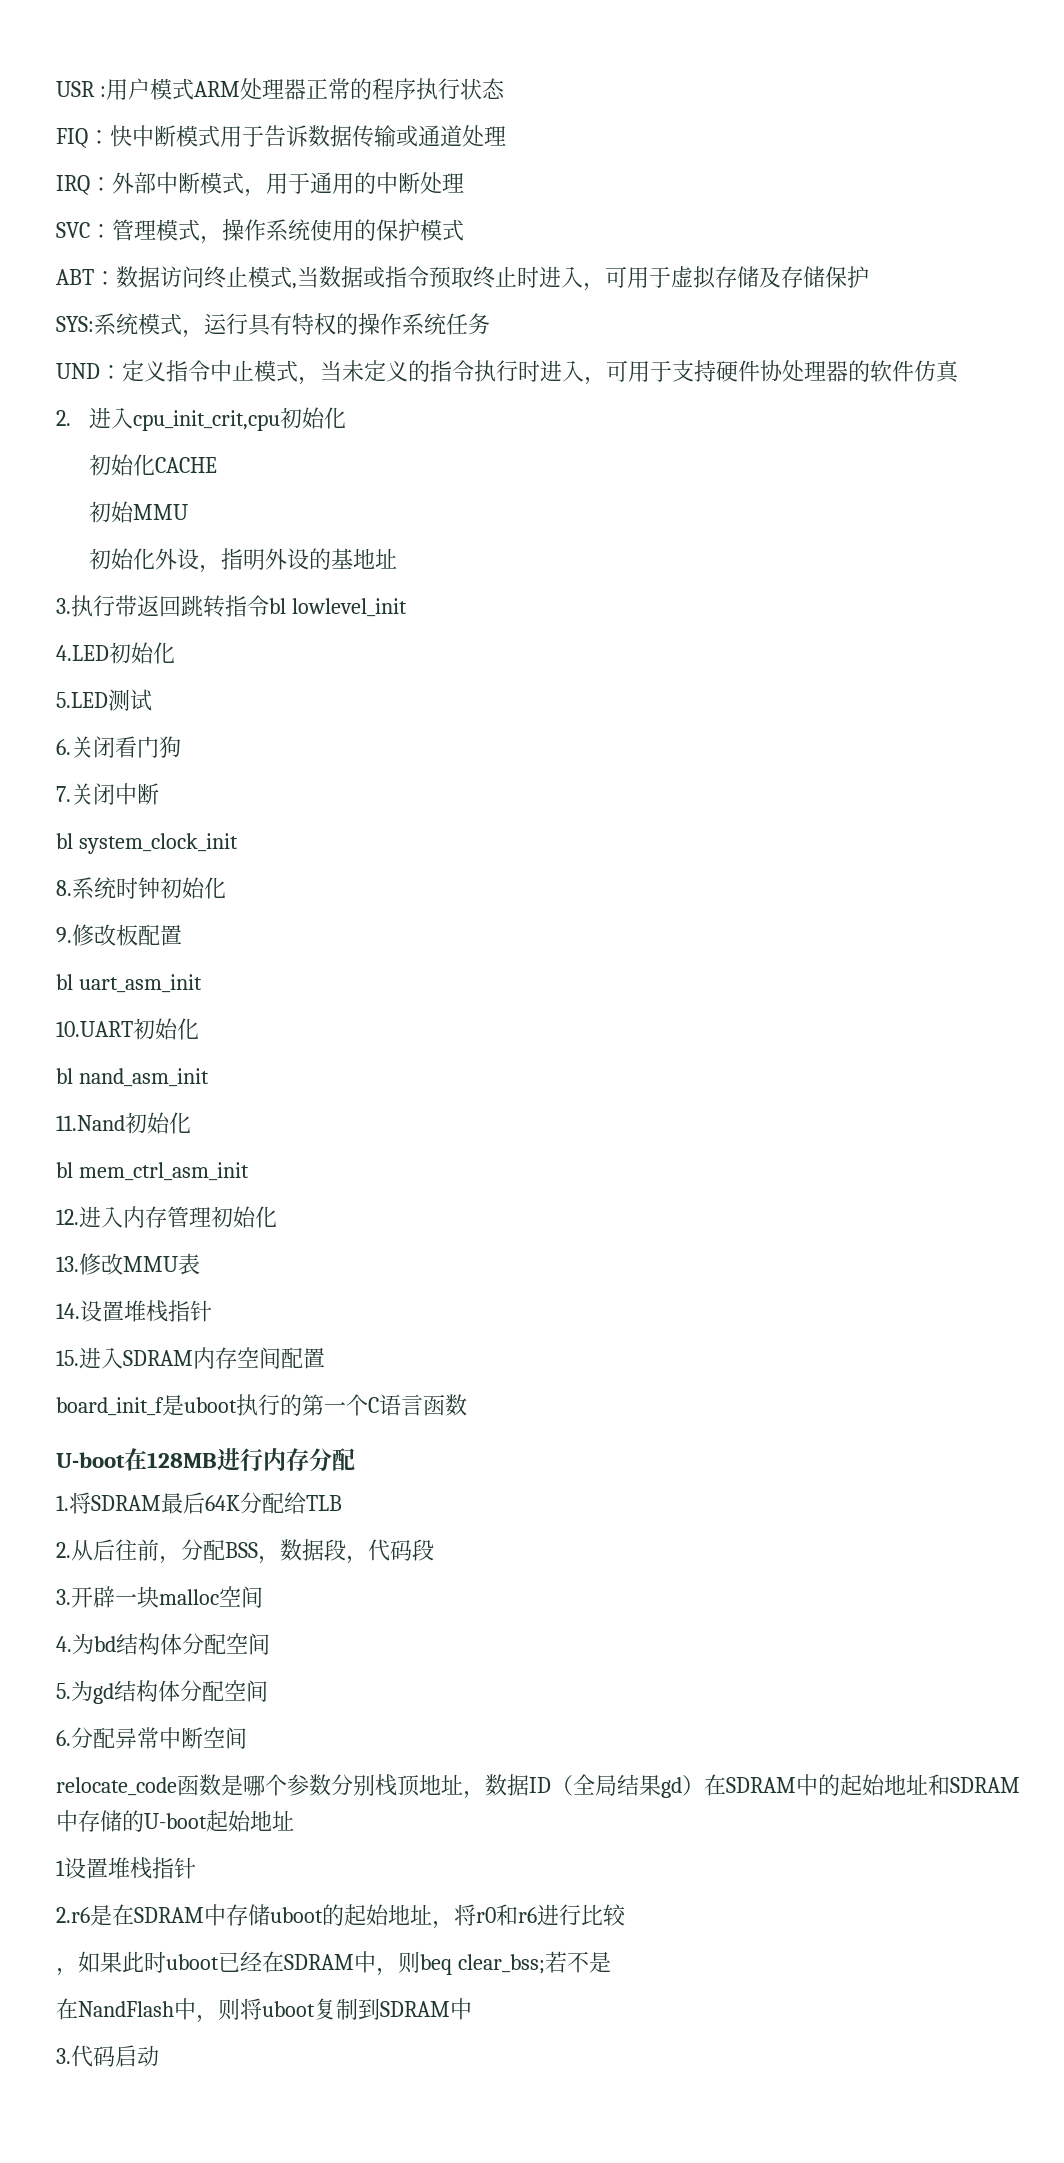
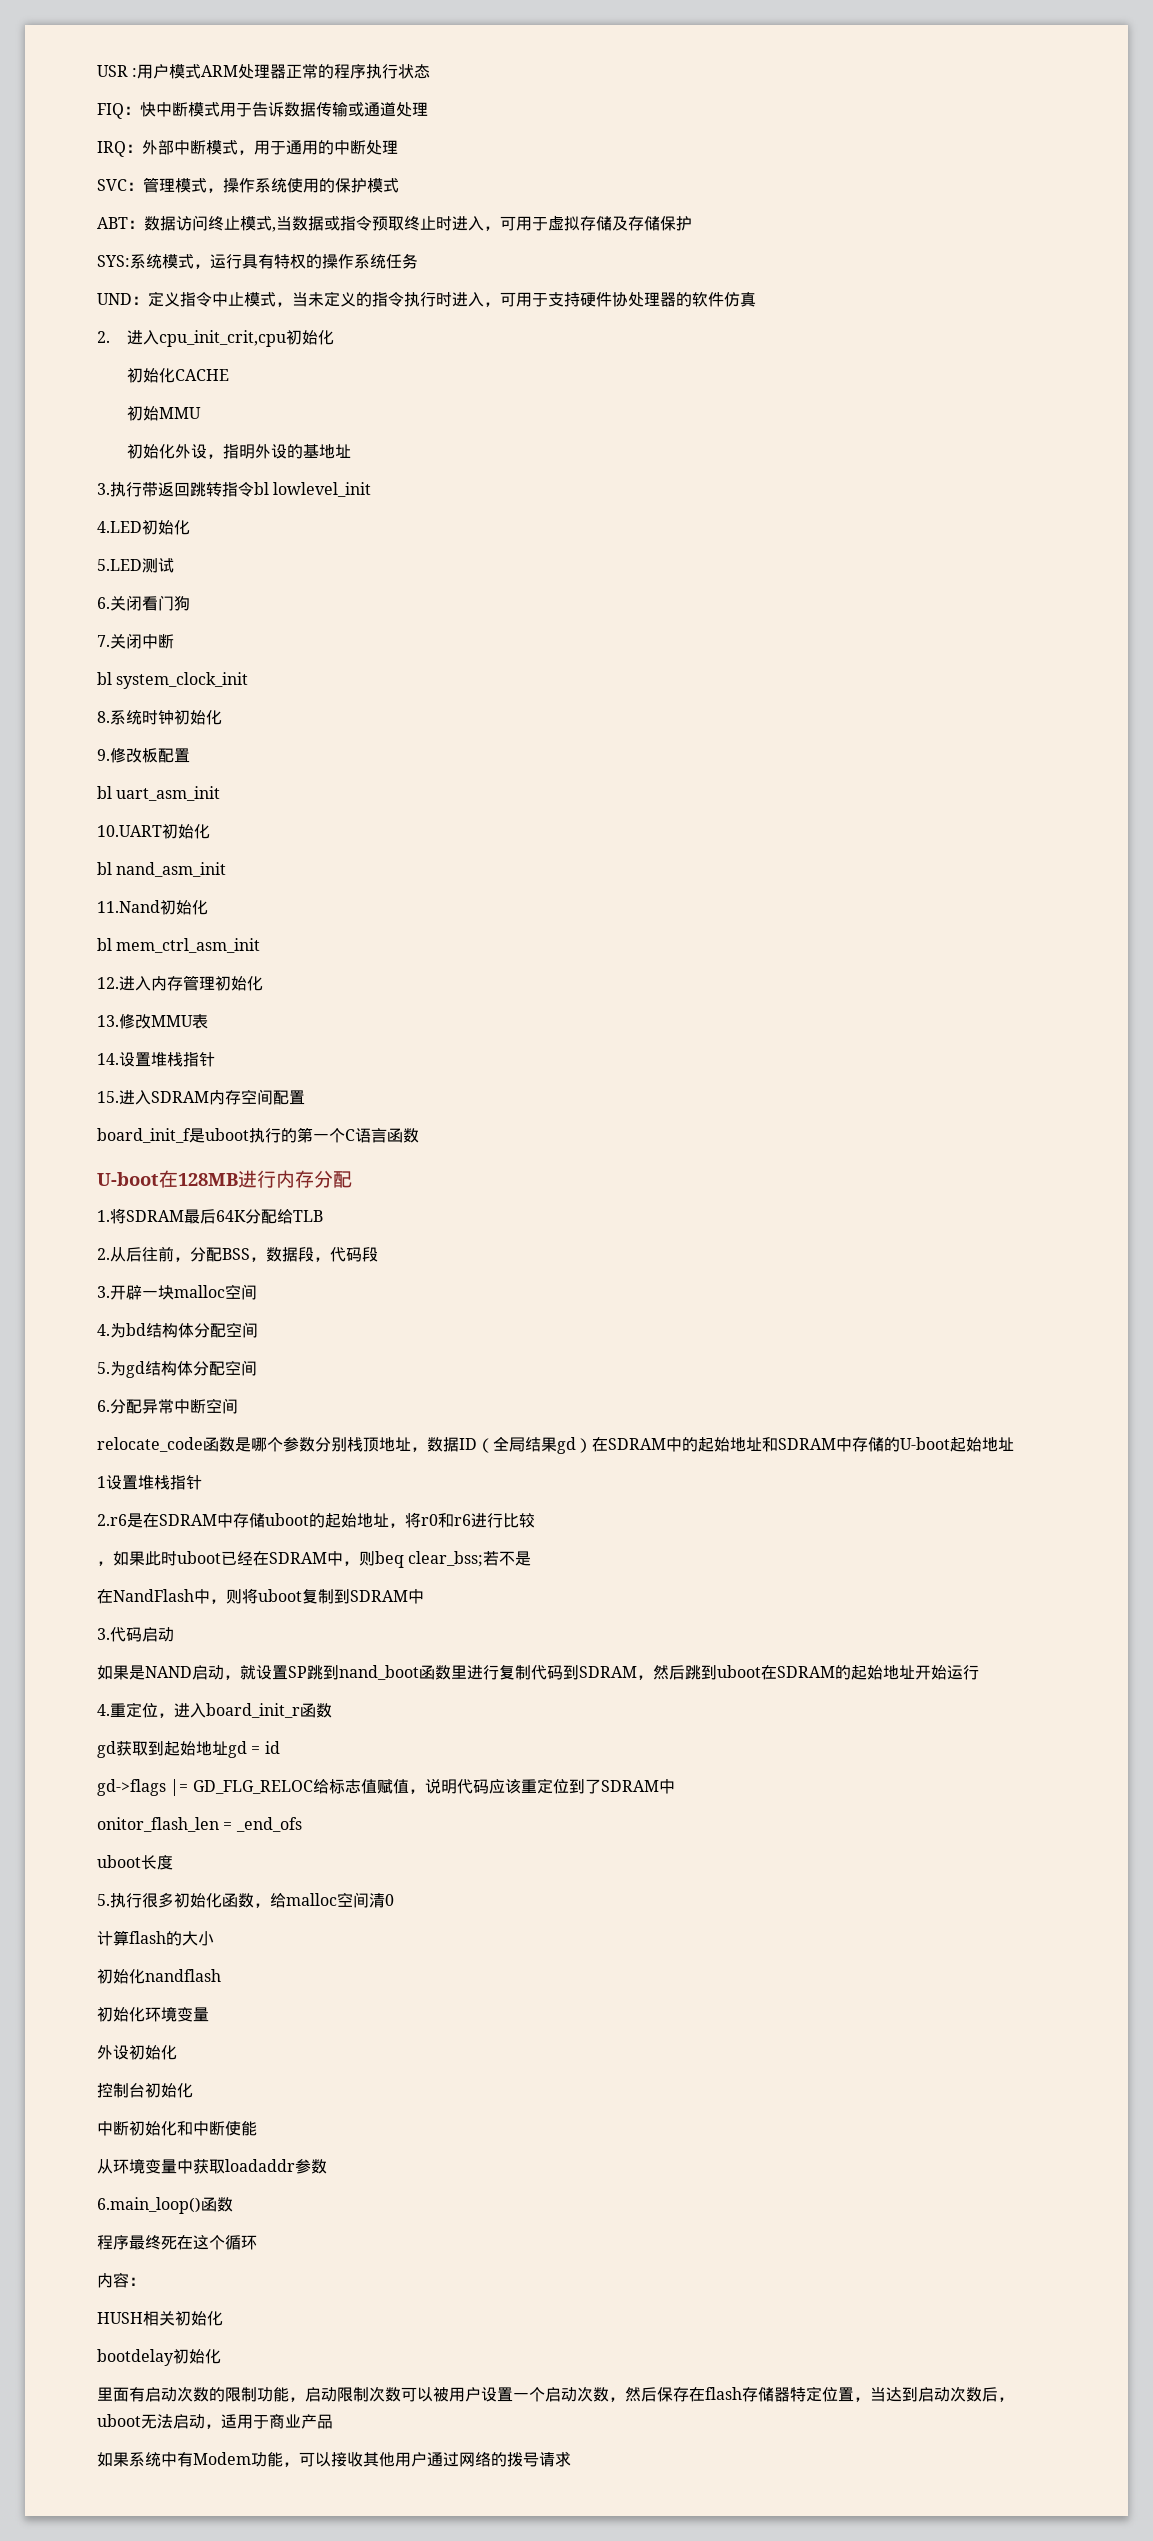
(159, 2056) none -> [97,1665,979,1680] [97,1702,332,1718] [97,1741,280,1758] [97,1778,675,1796] [97,1817,302,1832] [97,1855,173,1870] [97,1892,394,1908] [97,1930,214,1946] [97,1969,221,1984] [97,2006,209,2022] [97,2045,177,2060] [97,2083,193,2098] [97,2121,257,2136] [97,2158,327,2174] [97,2197,233,2214] [97,2235,257,2250] [97,2272,145,2288] [97,2311,223,2326] [97,2349,221,2366] [97,2386,1014,2402] [97,2414,333,2429] [97,2451,571,2467] // 如果是NAND启动，就设置SP跳到nand_boot函数里进行复制代码到SDRAM，然后跳到uboot在SDRAM的起始地址开始运行 // 4.重定位，进入board_init_r函数 // gd获取到起始地址gd = id // gd->flags |= GD_FLG_RELOC给标志值赋值，说明代码应该重定位到了SDRAM中 // onitor_flash_len = _end_ofs // uboot长度 // 5.执行很多初始化函数，给malloc空间清0 // 计算flash的大小 // 初始化nandflash // 初始化环境变量 // 外设初始化 // 控制台初始化 // 中断初始化和中断使能 // 从环境变量中获取loadaddr参数 // 6.main_loop()函数 // 程序最终死在这个循环 // 内容： // HUSH相关初始化 // bootdelay初始化 // 里面有启动次数的限制功能，启动限制次数可以被用户设置一个启动次数，然后保存在flash存储器特定位置，当达到启动次数后，uboot无法启动，适用于商业产品 // 如果系统中有Modem功能，可以接收其他用户通过网络的拨号请求

